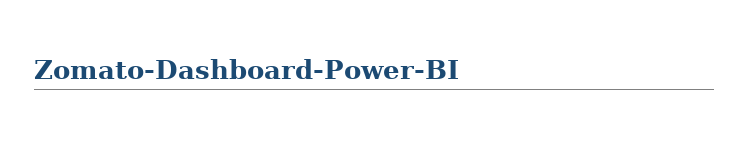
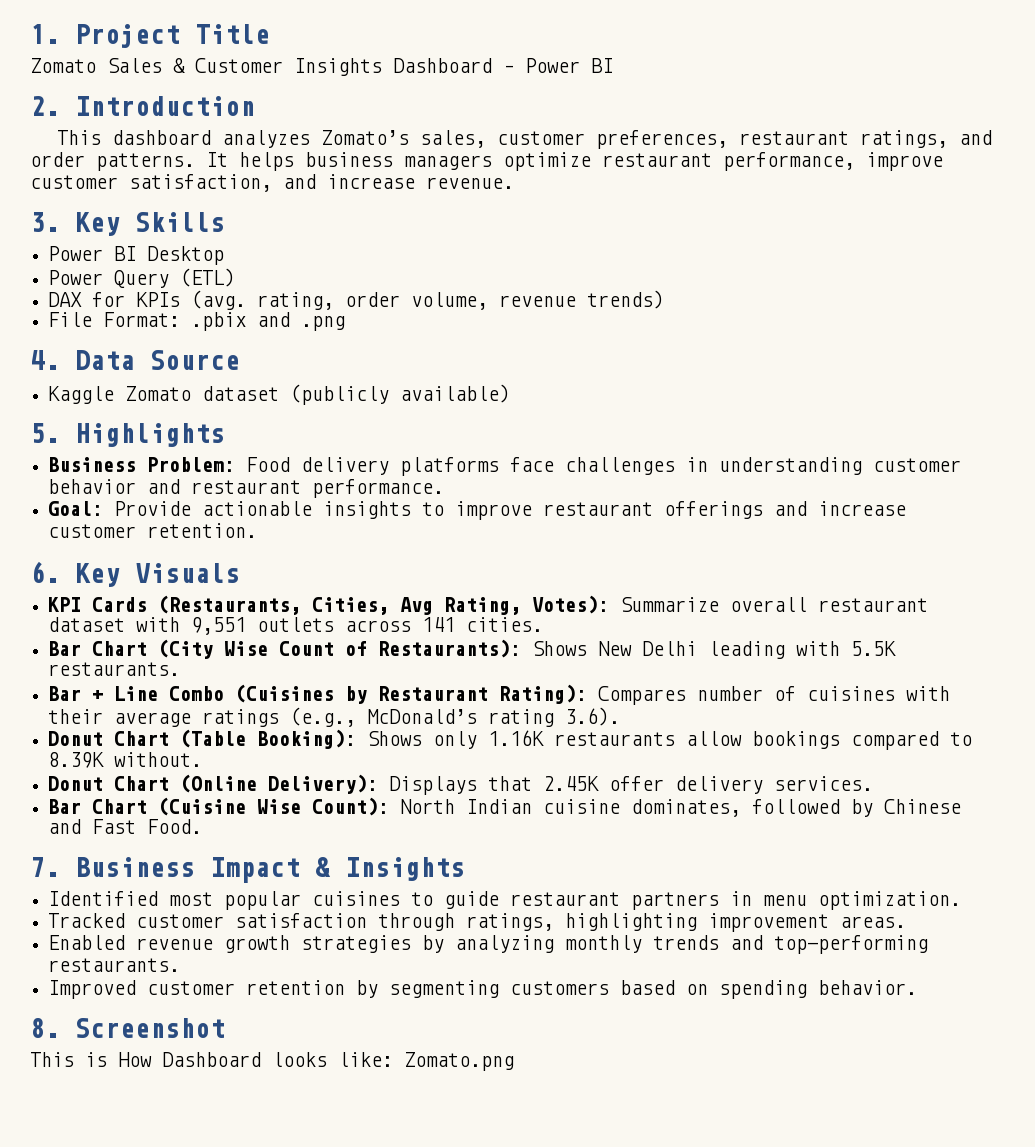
[34,59,459,79] Zomato-Dashboard-Power-BI -> [30,24,270,48] [30,58,613,76] [30,96,255,116] [57,130,993,149] [30,152,943,171] [30,174,514,192] [30,212,225,236] [48,246,225,265] [48,268,236,288] [48,290,665,310] [48,312,346,331] [30,350,240,370] [48,384,511,405] [30,423,225,447] [48,457,962,476] [48,479,445,498] [48,501,907,520] [48,523,258,538] [30,561,240,587] [48,595,929,615] [48,617,544,635] [48,639,897,659] [48,662,181,676] [48,684,951,705] [48,707,621,727] [48,729,973,750] [48,752,203,768] [48,774,874,795] [48,797,962,817] [48,819,203,834] [30,857,465,883] [48,891,962,910] [48,913,907,932] [48,935,929,954] [48,958,181,972] [48,980,918,999] [30,1018,225,1038] [30,1052,514,1071] 1. Project Title // Zomato Sales & Customer Insights Dashboard – Power BI // 2. Introduction // This dashboard analyzes Zomato’s sales, customer preferences, restaurant ratings, and order patterns. It helps business managers optimize restaurant performance, improve customer satisfaction, and increase revenue. // 3. Key Skills // Power BI Desktop // Power Query (ETL) // DAX for KPIs (avg. rating, order volume, revenue trends) // File Format: .pbix and .png // 4. Data Source // Kaggle Zomato dataset (publicly available) // 5. Highlights // Business Problem: Food delivery platforms face challenges in understanding customer behavior and restaurant performance. // Goal: Provide actionable insights to improve restaurant offerings and increase customer retention. // 6. Key Visuals // KPI Cards (Restaurants, Cities, Avg Rating, Votes): Summarize overall restaurant dataset with 9,551 outlets across 141 cities. // Bar Chart (City Wise Count of Restaurants): Shows New Delhi leading with 5.5K restaurants. // Bar + Line Combo (Cuisines by Restaurant Rating): Compares number of cuisines with their average ratings (e.g., McDonald’s rating 3.6). // Donut Chart (Table Booking): Shows only 1.16K restaurants allow bookings compared to 8.39K without. // Donut Chart (Online Delivery): Displays that 2.45K offer delivery services. // Bar Chart (Cuisine Wise Count): North Indian cuisine dominates, followed by Chinese and Fast Food. // 7. Business Impact & Insights // Identified most popular cuisines to guide restaurant partners in menu optimization. // Tracked customer satisfaction through ratings, highlighting improvement areas. // Enabled revenue growth strategies by analyzing monthly trends and top-performing restaurants. // Improved customer retention by segmenting customers based on spending behavior. // 8. Screenshot // This is How Dashboard looks like: Zomato.png

